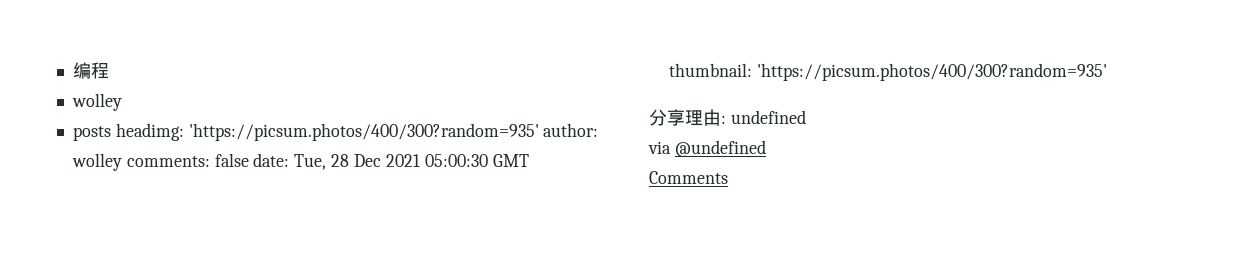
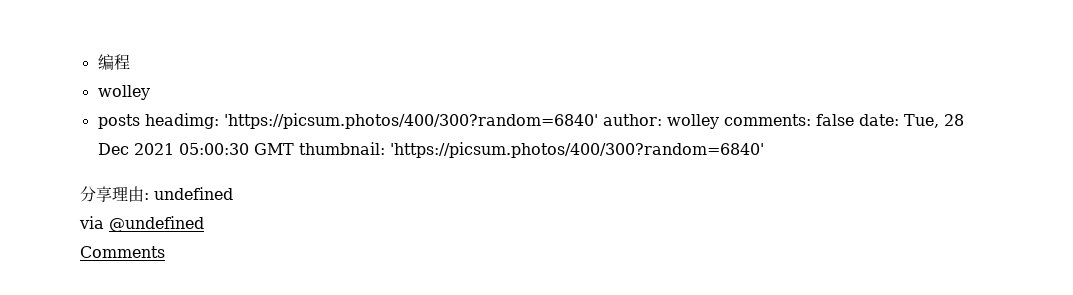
[188,123,539,141] 'https://picsum.photos/400/300?random=935' -> [223,113,598,129] 'https://picsum.photos/400/300?random=6840'
[756,63,1107,81] 'https://picsum.photos/400/300?random=935' -> [389,142,764,158] 'https://picsum.photos/400/300?random=6840'

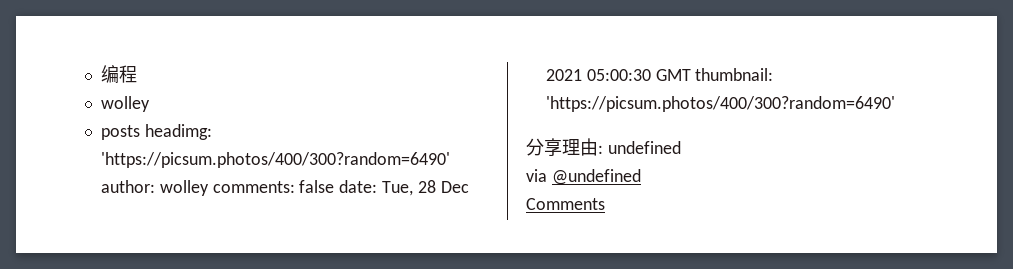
[223,113,598,129] 'https://picsum.photos/400/300?random=6840' -> [100,152,450,168] 'https://picsum.photos/400/300?random=6490'
[389,142,764,158] 'https://picsum.photos/400/300?random=6840' -> [545,96,895,112] 'https://picsum.photos/400/300?random=6490'

